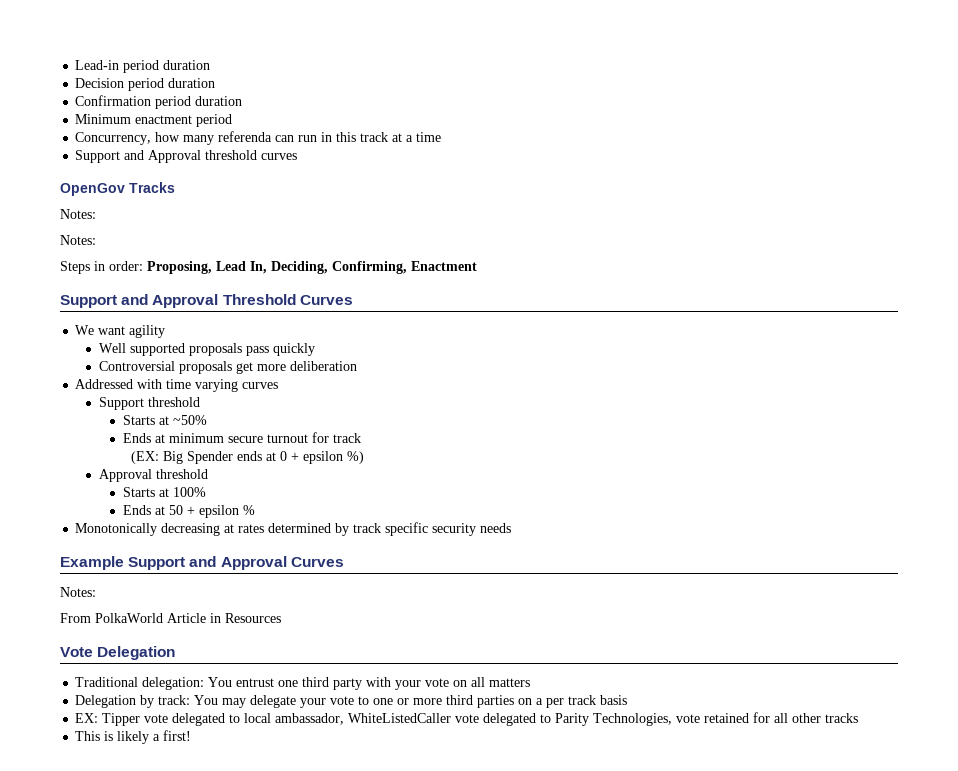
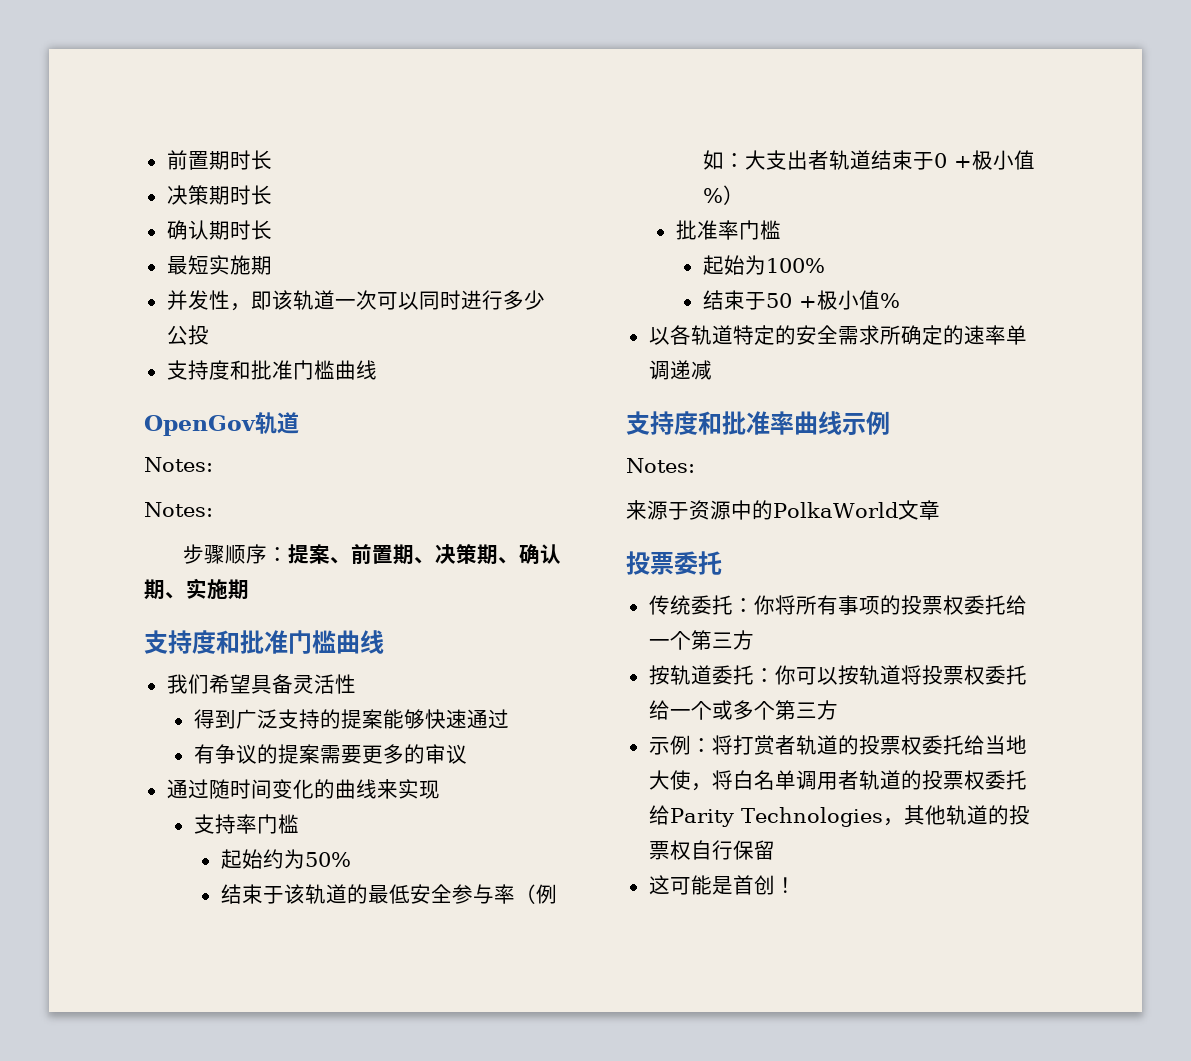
[75,60,211,73] [75,78,216,91] [75,95,243,109] [75,114,233,127] [75,131,442,145] [75,150,298,163] Lead-in period duration // Decision period duration // Confirmation period duration // Minimum enactment period // Concurrency, how many referenda can run in this track at a time // Support and Approval threshold curves -> [166,150,272,170] [166,185,272,205] [166,220,272,240] [166,255,272,275] [166,290,545,311] [166,325,209,345] [166,360,377,380] 前置期时长 // 决策期时长 // 确认期时长 // 最短实施期 // 并发性，即该轨道一次可以同时进行多少公投 // 支持度和批准门槛曲线
[129,182,175,193] Tracks -> [255,412,299,434] 轨道
[60,261,477,274] [60,294,353,308] [75,325,166,338] [99,343,316,356] [99,361,358,374] [75,379,279,392] [99,397,201,410] [122,415,207,425] [122,432,361,443] [130,451,364,464] [99,469,209,482] [122,487,169,497] Steps in order: Proposing, Lead In, Deciding, Confirming, Enactment // Support and Approval Threshold Curves // We want agility // Well supported proposals pass quickly // Controversial proposals get more deliberation // Addressed with time varying curves // Support threshold // Starts at ~50% // Ends at minimum secure turnout for track // (EX: Big Spender ends at 0 + epsilon %) // Approval threshold // Starts at -> [183,544,562,565] [144,578,249,600] [144,630,384,654] [166,674,356,694] [193,709,509,729] [193,744,467,764] [166,779,440,799] [193,814,299,834] [220,849,351,869] [220,884,557,904] [702,150,1035,170] [702,185,744,205] [675,220,781,240] [702,255,766,275] 步骤顺序：提案、前置期、决策期、确认期、实施期 // 支持度和批准门槛曲线 // 我们希望具备灵活性 // 得到广泛支持的提案能够快速通过 // 有争议的提案需要更多的审议 // 通过随时间变化的曲线来实现 // 支持率门槛 // 起始约为50% // 结束于该轨道的最低安全参与率（例如：大支出者轨道结束于0 +极小值%） // 批准率门槛 // 起始为
[122,505,165,515] Ends at -> [702,290,766,310] 结束于
[198,505,239,518] epsilon -> [816,290,880,310] 极小值
[75,522,512,536] [60,556,344,570] [60,587,96,597] [60,613,281,623] [60,646,176,660] [75,677,531,690] [75,695,628,708] [75,712,859,726] [75,730,192,744] Monotonically decreasing at rates determined by track specific security needs // Example Support and Approval Curves // Notes: // From PolkaWorld Article in Resources // Vote Delegation // Traditional delegation: You entrust one third party with your vote on all matters // Delegation by track: You may delegate your vote to one or more third parties on a per track basis // EX: Tipper vote delegated to local ambassador, WhiteListedCaller vote delegated to Parity Technologies, vote retained for all other tracks // This is likely a first! -> [648,325,1027,345] [648,360,712,380] [626,411,890,435] [626,458,695,473] [626,500,940,520] [626,551,722,575] [648,595,1027,615] [648,630,754,650] [648,665,1027,685] [648,700,838,720] [648,735,1027,755] [648,770,1027,791] [648,805,1030,827] [648,840,775,860] [648,875,796,895] 以各轨道特定的安全需求所确定的速率单调递减 // 支持度和批准率曲线示例 // Notes: // 来源于资源中的PolkaWorld文章 // 投票委托 // 传统委托：你将所有事项的投票权委托给一个第三方 // 按轨道委托：你可以按轨道将投票权委托给一个或多个第三方 // 示例：将打赏者轨道的投票权委托给当地大使，将白名单调用者轨道的投票权委托给Parity Technologies，其他轨道的投票权自行保留 // 这可能是首创！

